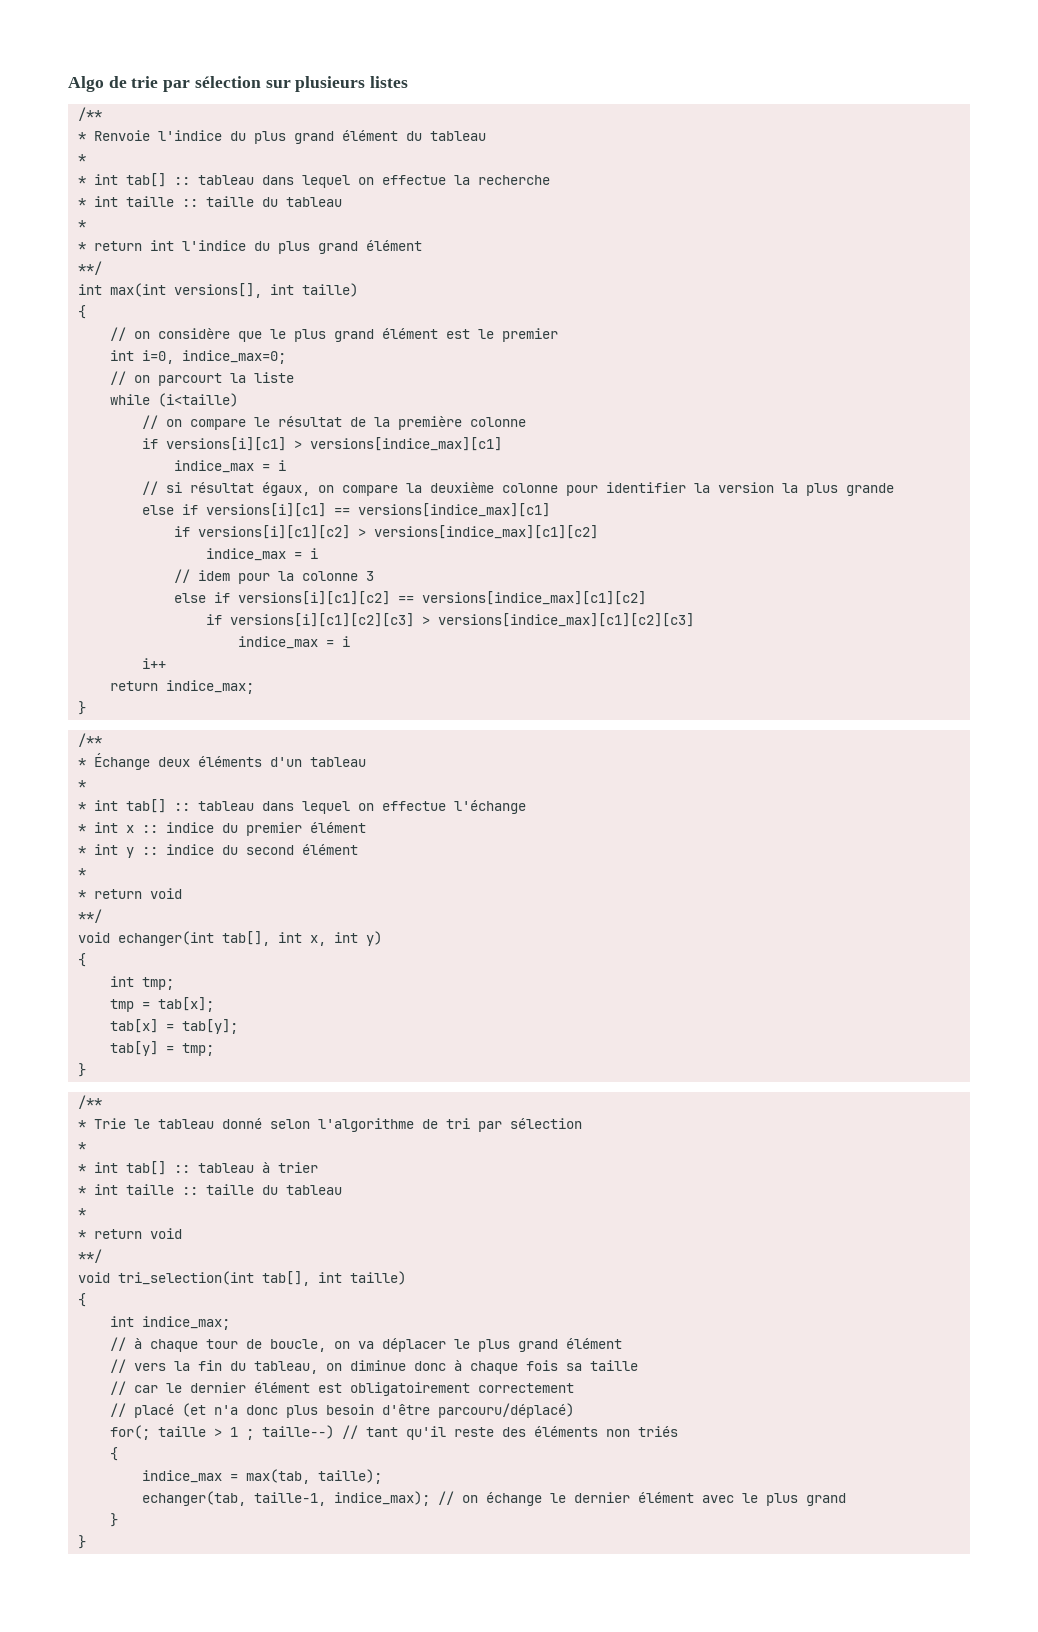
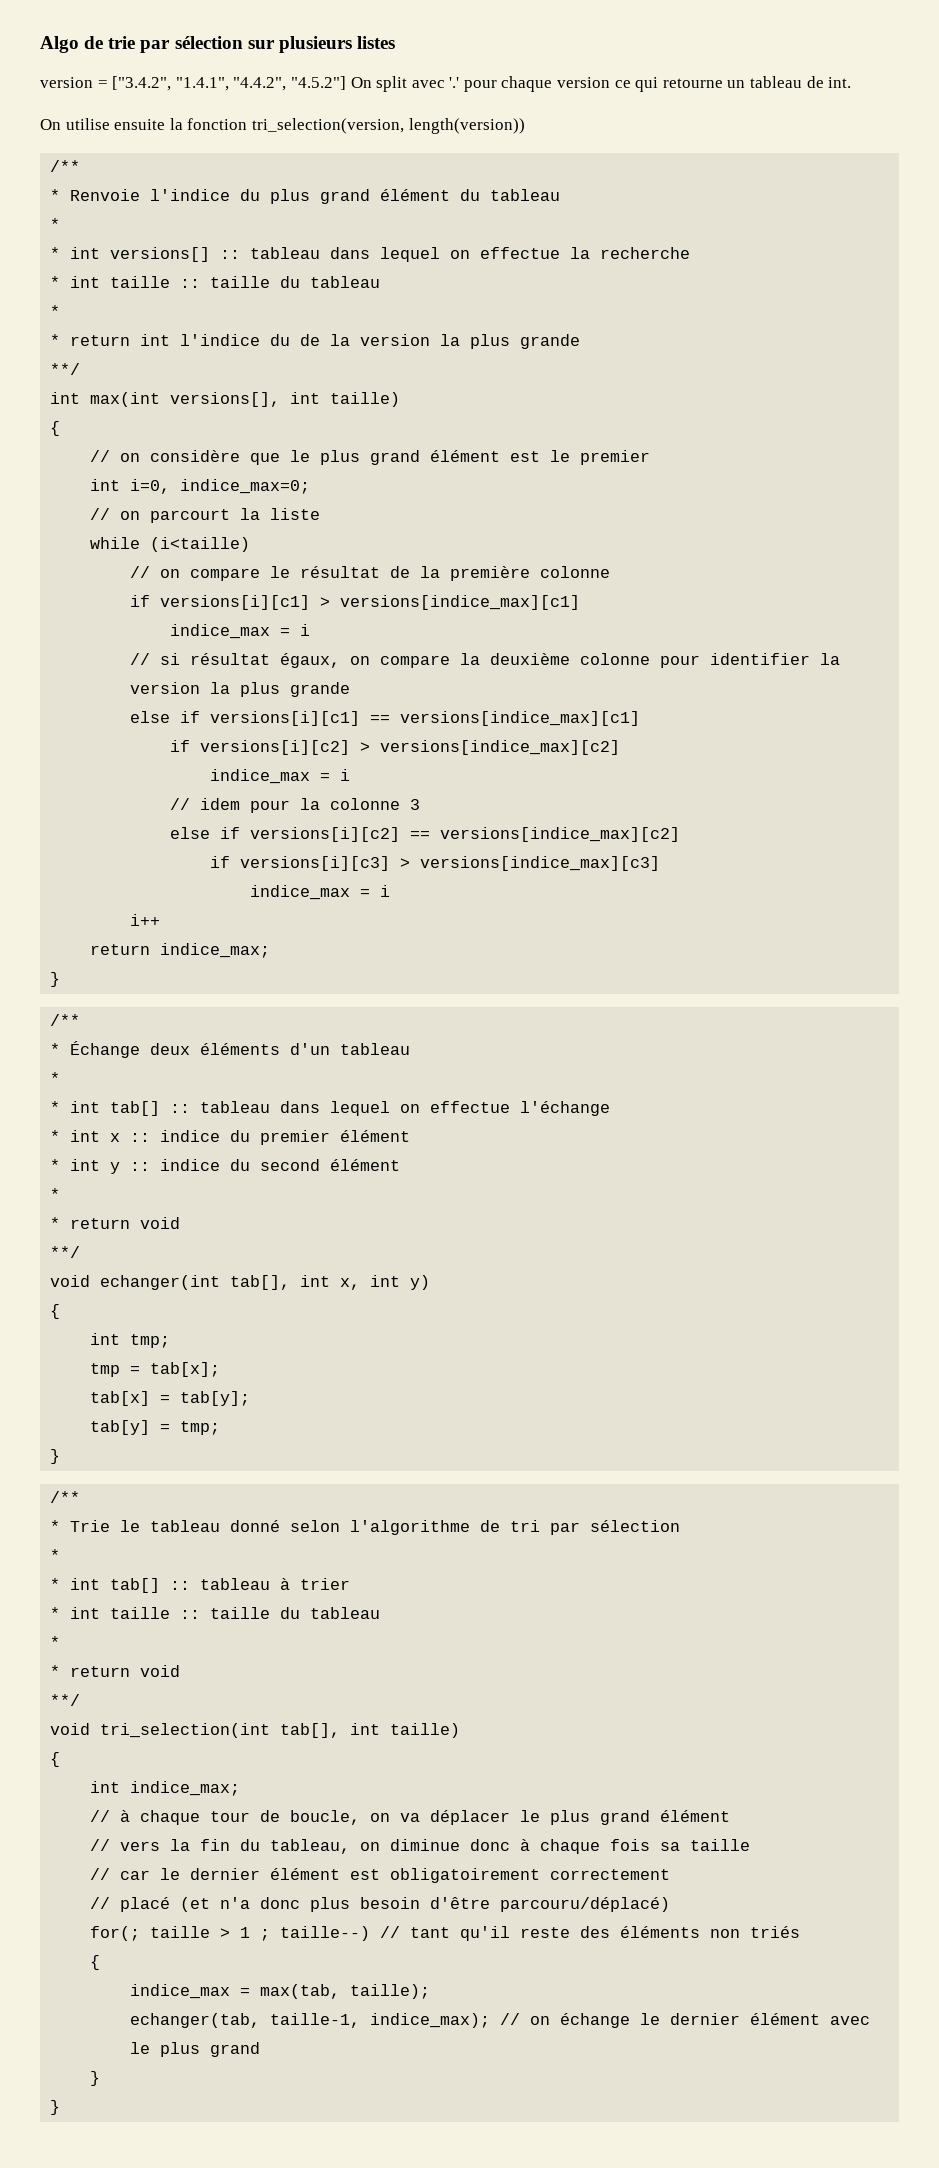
(409, 82) none -> [40,76,852,92] [40,118,525,134] // version = ["3.4.2", "1.4.1", "4.4.2", "4.5.2"] On split avec '.' pour chaque version ce qui retourne un tableau de int. // On utilise ensuite la fonction tri_selection(version, length(version))
[125,173,166,187] tab[] -> [110,247,211,262] versions[]
[277,240,422,254] plus grand élément -> [300,334,581,349] de la version la plus grande
[197,525,598,539] versions[i][c1][c2] > versions[indice_max][c1][c2] -> [200,740,621,755] versions[i][c2] > versions[indice_max][c2]
[237,591,646,605] [205,613,694,627] versions[i][c1][c2] == versions[indice_max][c1][c2] // if versions[i][c1][c2][c3] > versions[indice_max][c1][c2][c3] -> [250,827,681,842] [210,856,661,871] versions[i][c2] == versions[indice_max][c2] // if versions[i][c3] > versions[indice_max][c3]

